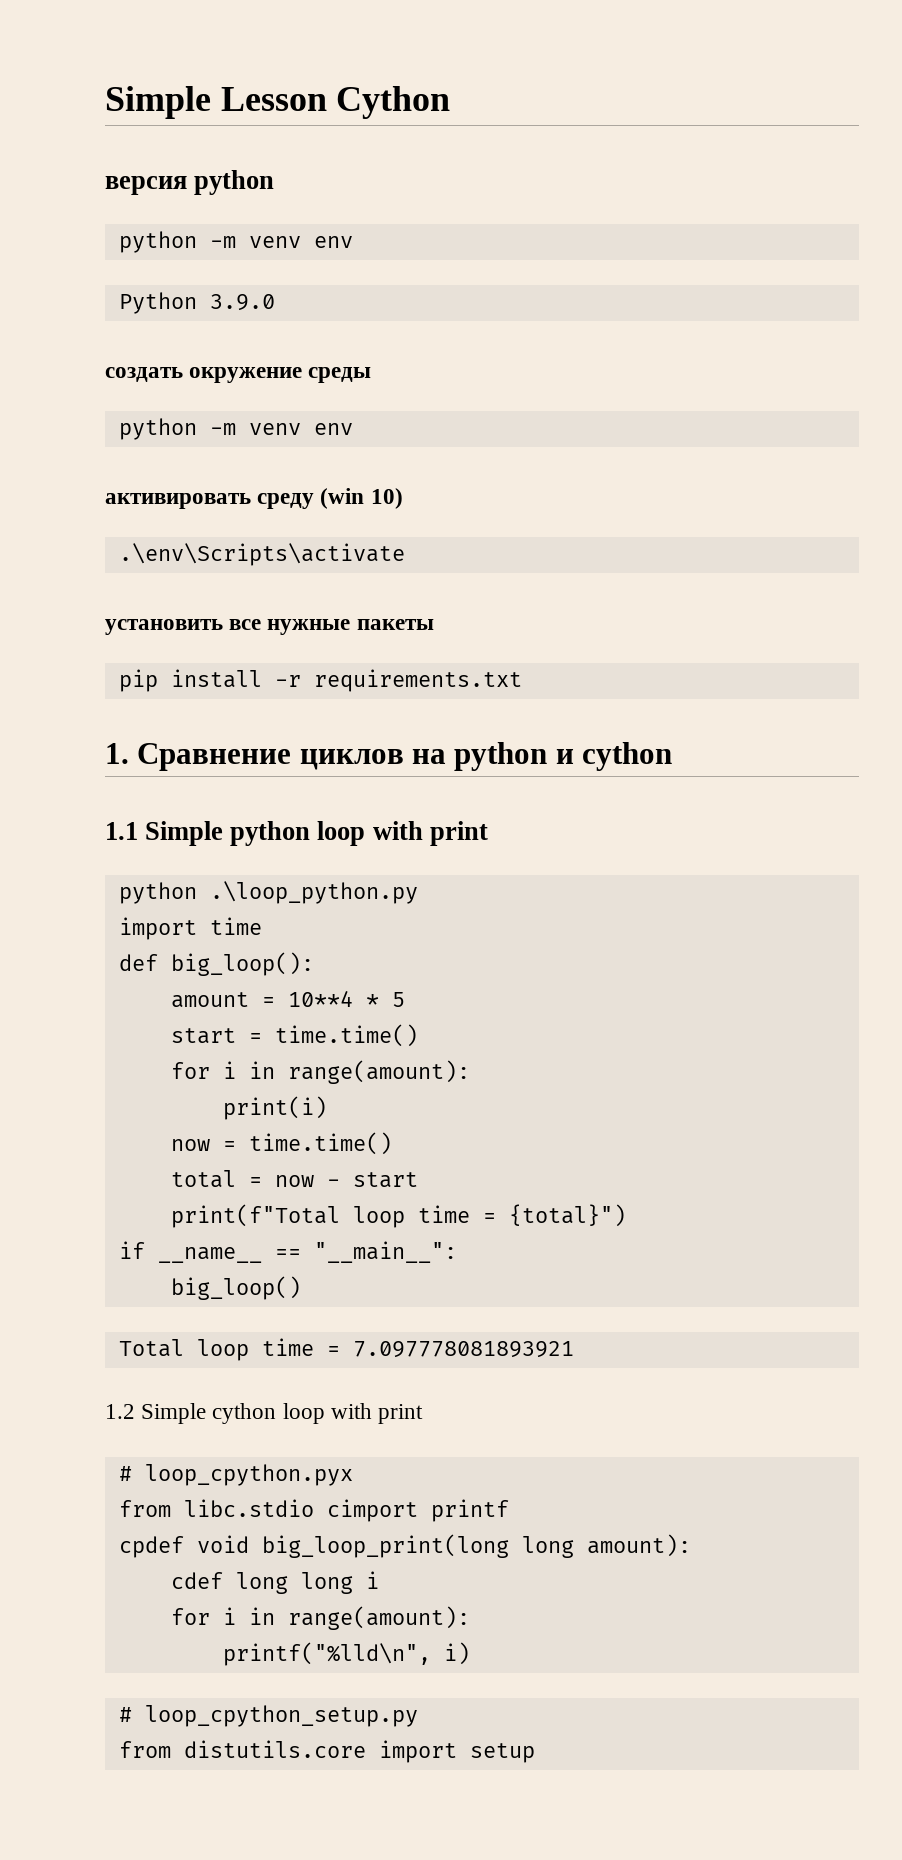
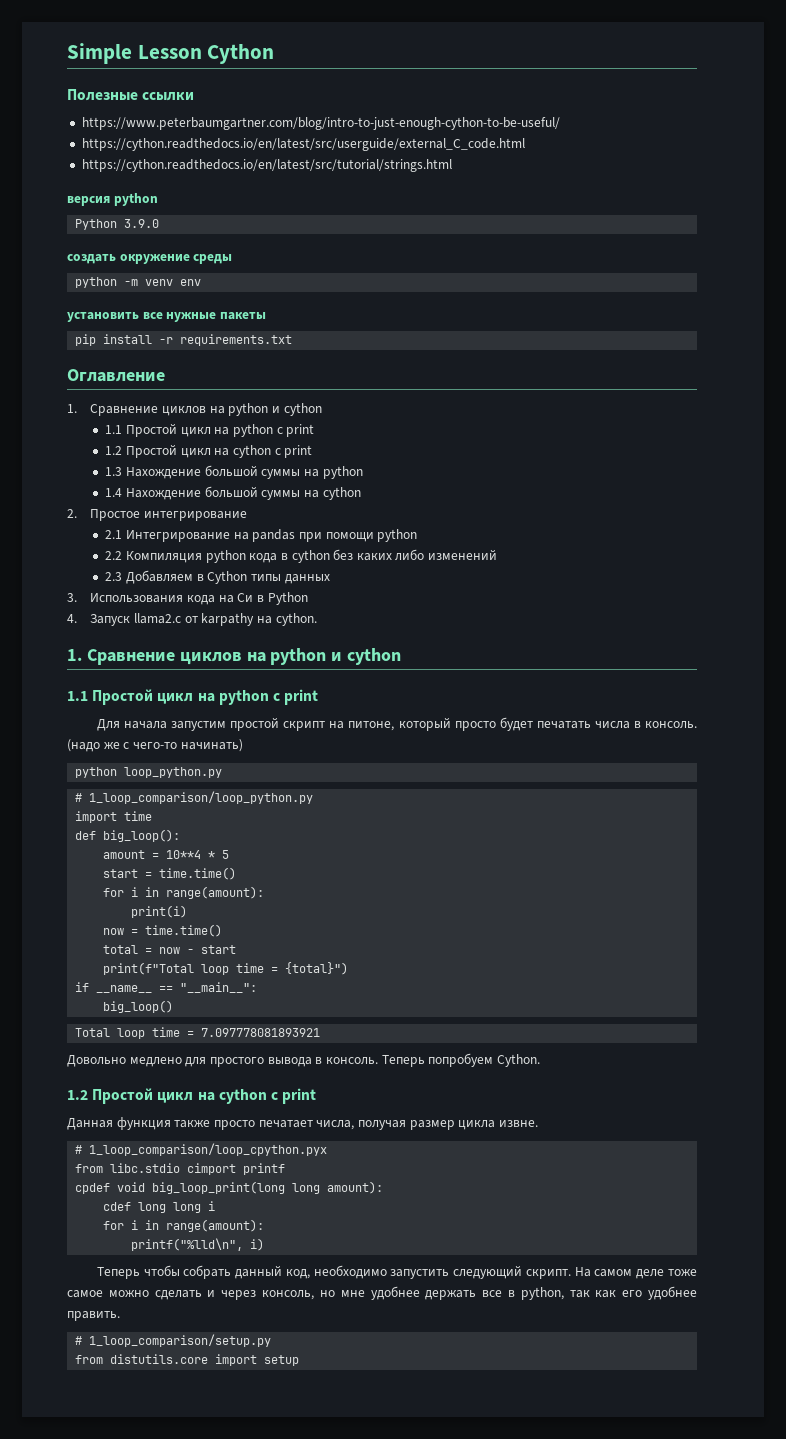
[105,170,275,195] [118,231,353,253] версия python // python -m venv env -> [67,89,195,101] [81,117,560,130] [81,138,525,151] [81,159,452,172] [67,193,158,206] Полезные ссылки // https://www.peterbaumgartner.com/blog/intro-to-just-enough-cython-to-be-useful/ // https://cython.readthedocs.io/en/latest/src/userguide/external_C_code.html // https://cython.readthedocs.io/en/latest/src/tutorial/strings.html // версия python
[105,488,403,509] [118,543,405,566] // активировать среду (win 10) // .\env\Scripts\activate -> (202, 282) none
[105,742,673,771] [105,821,488,846] [118,881,418,904] // 1. Сравнение циклов на python и cython // 1.1 Simple python loop with print // python .\loop_python.py -> [67,369,165,382] [67,403,322,416] [105,423,315,437] [105,444,313,458] [105,465,363,479] [105,486,361,500] [67,509,248,521] [105,529,418,542] [105,549,498,563] [105,570,330,584] [67,592,308,605] [67,613,317,626] [67,648,402,665] [67,689,319,705] [96,717,697,731] [67,739,243,752] [75,767,223,778] [75,791,314,804] // Оглавление // 1. Сравнение циклов на python и cython // 1.1 Простой цикл на python с print // 1.2 Простой цикл на cython с print // 1.3 Нахождение большой суммы на python // 1.4 Нахождение большой суммы на cython // 2. Простое интегрирование // 2.1 Интегрирование на pandas при помощи python // 2.2 Компиляция python кода в cython без каких либо изменений // 2.3 Добавляем в Cython типы данных // 3. Использования кода на Си в Python // 4. Запуск llama2.c от karpathy на cython. // 1. Сравнение циклов на python и cython // 1.1 Простой цикл на python с print // Для начала запустим простой скрипт на питоне, который просто будет печатать числа в консоль. (надо же с чего-то начинать) // python loop_python.py // # 1_loop_comparison/loop_python.py
[105,1403,424,1424] [118,1464,353,1486] 1.2 Simple cython loop with print // # loop_cpython.pyx -> [67,1053,540,1067] [67,1088,317,1104] [67,1117,538,1130] [75,1143,328,1156] Довольно медлено для простого вывода в консоль. Теперь попробуем Cython. // 1.2 Простой цикл на cython с print // Данная функция также просто печатает числа, получая размер цикла извне. // # 1_loop_comparison/loop_cpython.pyx
[118,1705,418,1727] // # loop_cpython_setup.py -> [96,1265,698,1279] [67,1286,697,1300] [67,1311,120,1321] [75,1334,272,1347] // Теперь чтобы собрать данный код, необходимо запустить следующий скрипт. На самом деле тоже самое можно сделать и через консоль, но мне удобнее держать все в python, так как его удобнее править. // # 1_loop_comparison/setup.py

